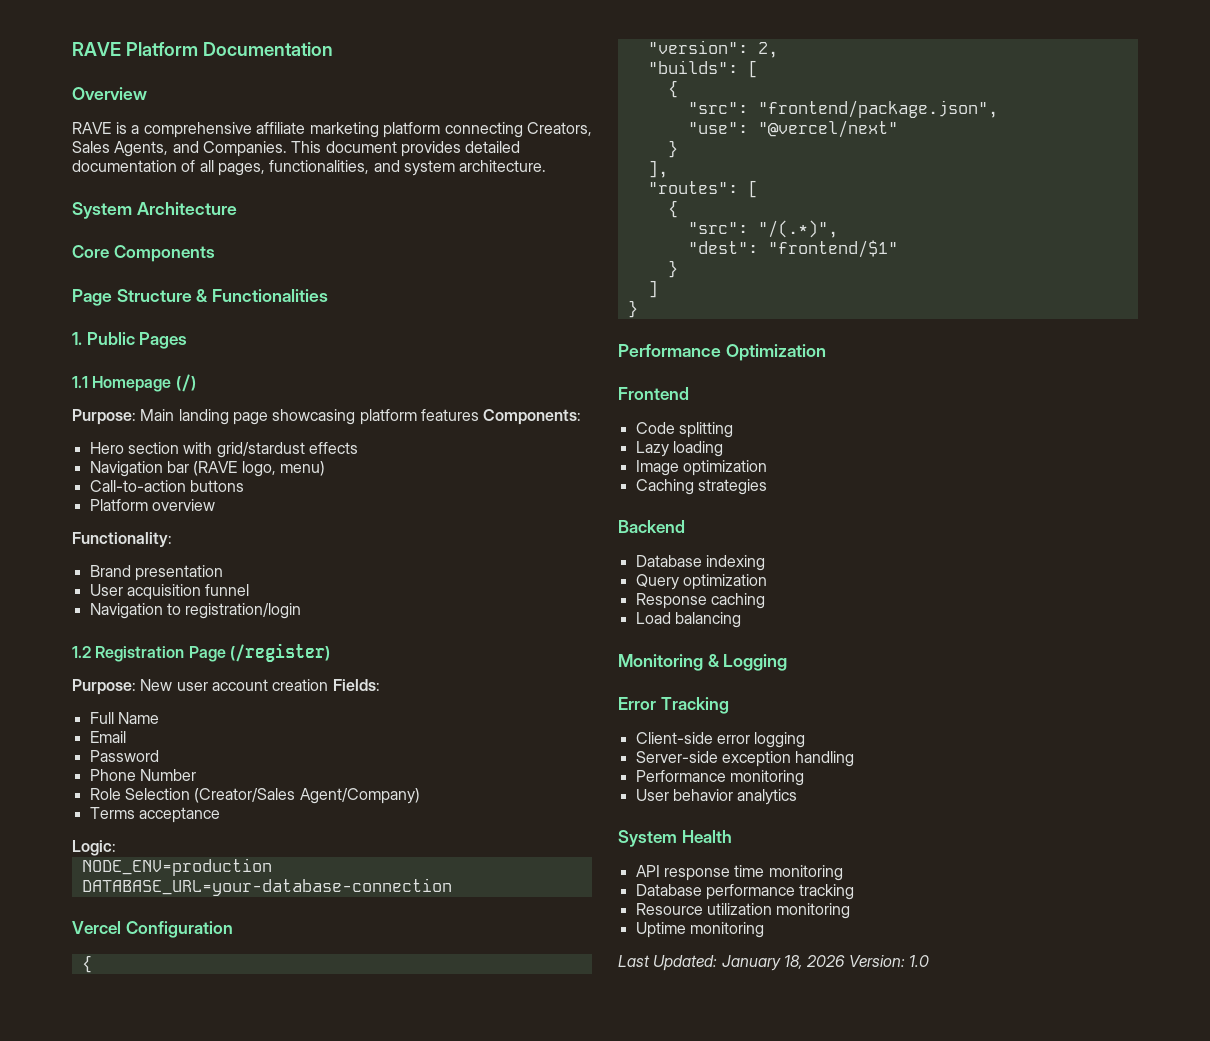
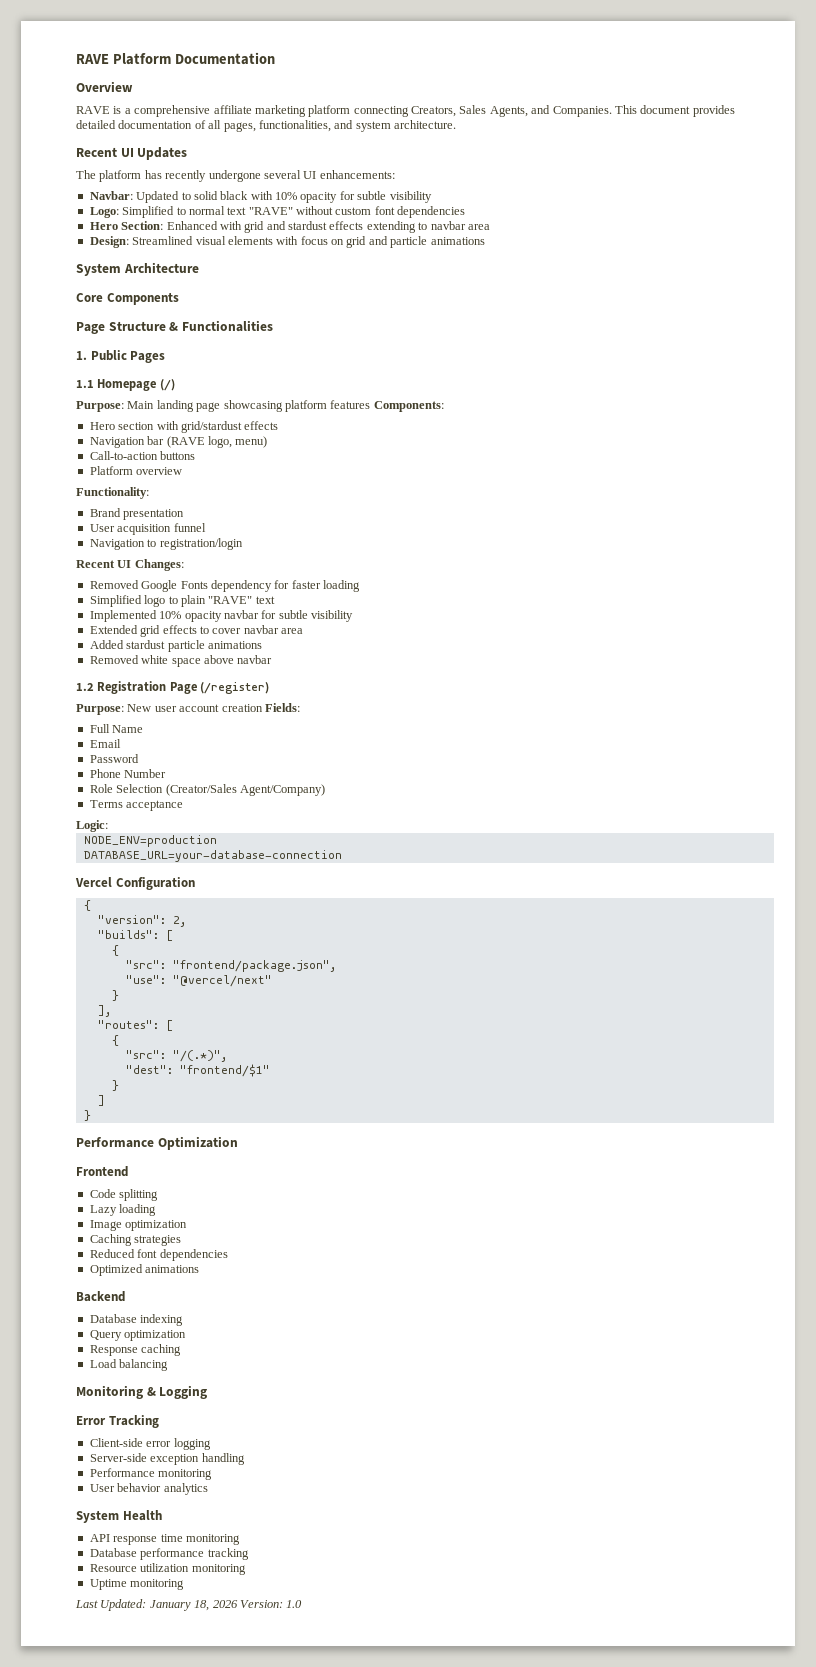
(547, 166) none -> [76,147,188,160] [76,170,395,182] [89,191,432,203] [89,206,466,218] [89,221,490,233] [89,236,485,248] // Recent UI Updates // The platform has recently undergone several UI enhancements: // Navbar: Updated to solid black with 10% opacity for subtle visibility // Logo: Simplified to normal text "RAVE" without custom font dependencies // Hero Section: Enhanced with grid and stardust effects extending to navbar area // Design: Streamlined visual elements with focus on grid and particle animations
(302, 611) none -> [76,559,184,571] [89,580,360,592] [89,595,275,607] [89,610,353,622] [89,625,303,637] [89,640,262,652] [89,655,273,667] // Recent UI Changes: // Removed Google Fonts dependency for faster loading // Simplified logo to plain "RAVE" text // Implemented 10% opacity navbar for subtle visibility // Extended grid effects to cover navbar area // Added stardust particle animations // Removed white space above navbar
(767, 487) none -> [89,1249,228,1261] [89,1264,200,1276] // Reduced font dependencies // Optimized animations

